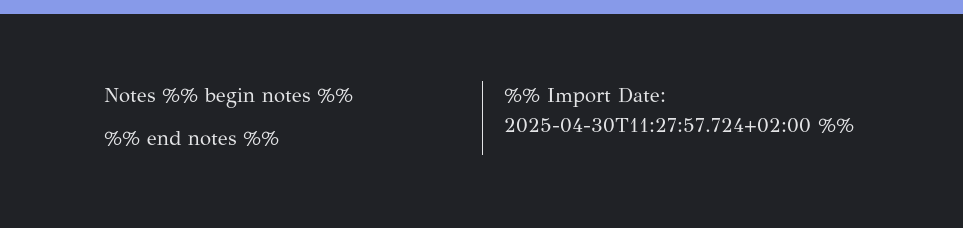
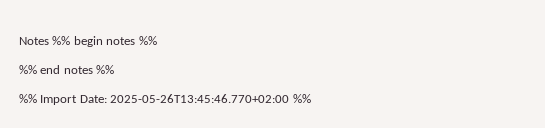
[504,118,811,133] 2025-04-30T11:27:57.724+02:00 -> [110,94,290,103] 2025-05-26T13:45:46.770+02:00

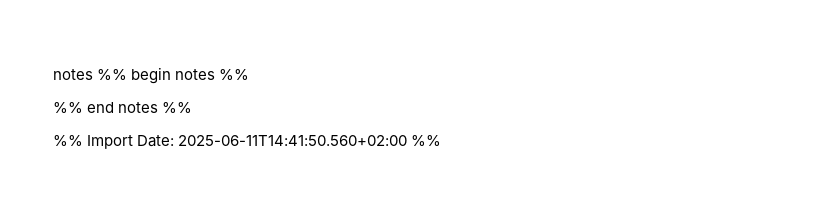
[19,37,49,45] Notes -> [53,69,93,80] notes
[110,94,290,103] 2025-05-26T13:45:46.770+02:00 -> [178,135,408,146] 2025-06-11T14:41:50.560+02:00

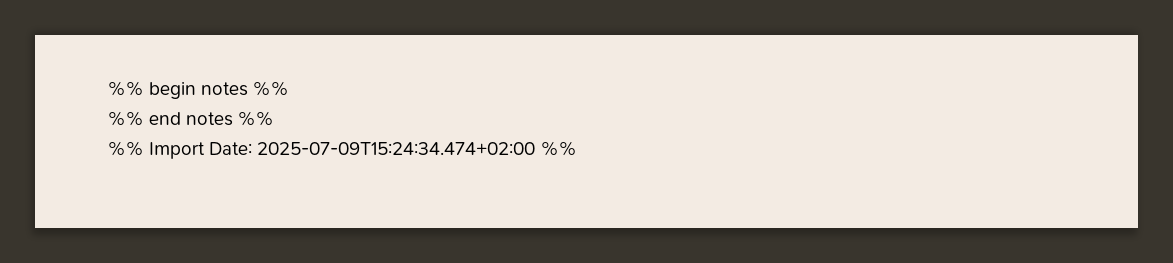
[53,69,93,80] notes -> (108, 88) none
[178,135,408,146] 2025-06-11T14:41:50.560+02:00 -> [257,142,536,155] 2025-07-09T15:24:34.474+02:00

